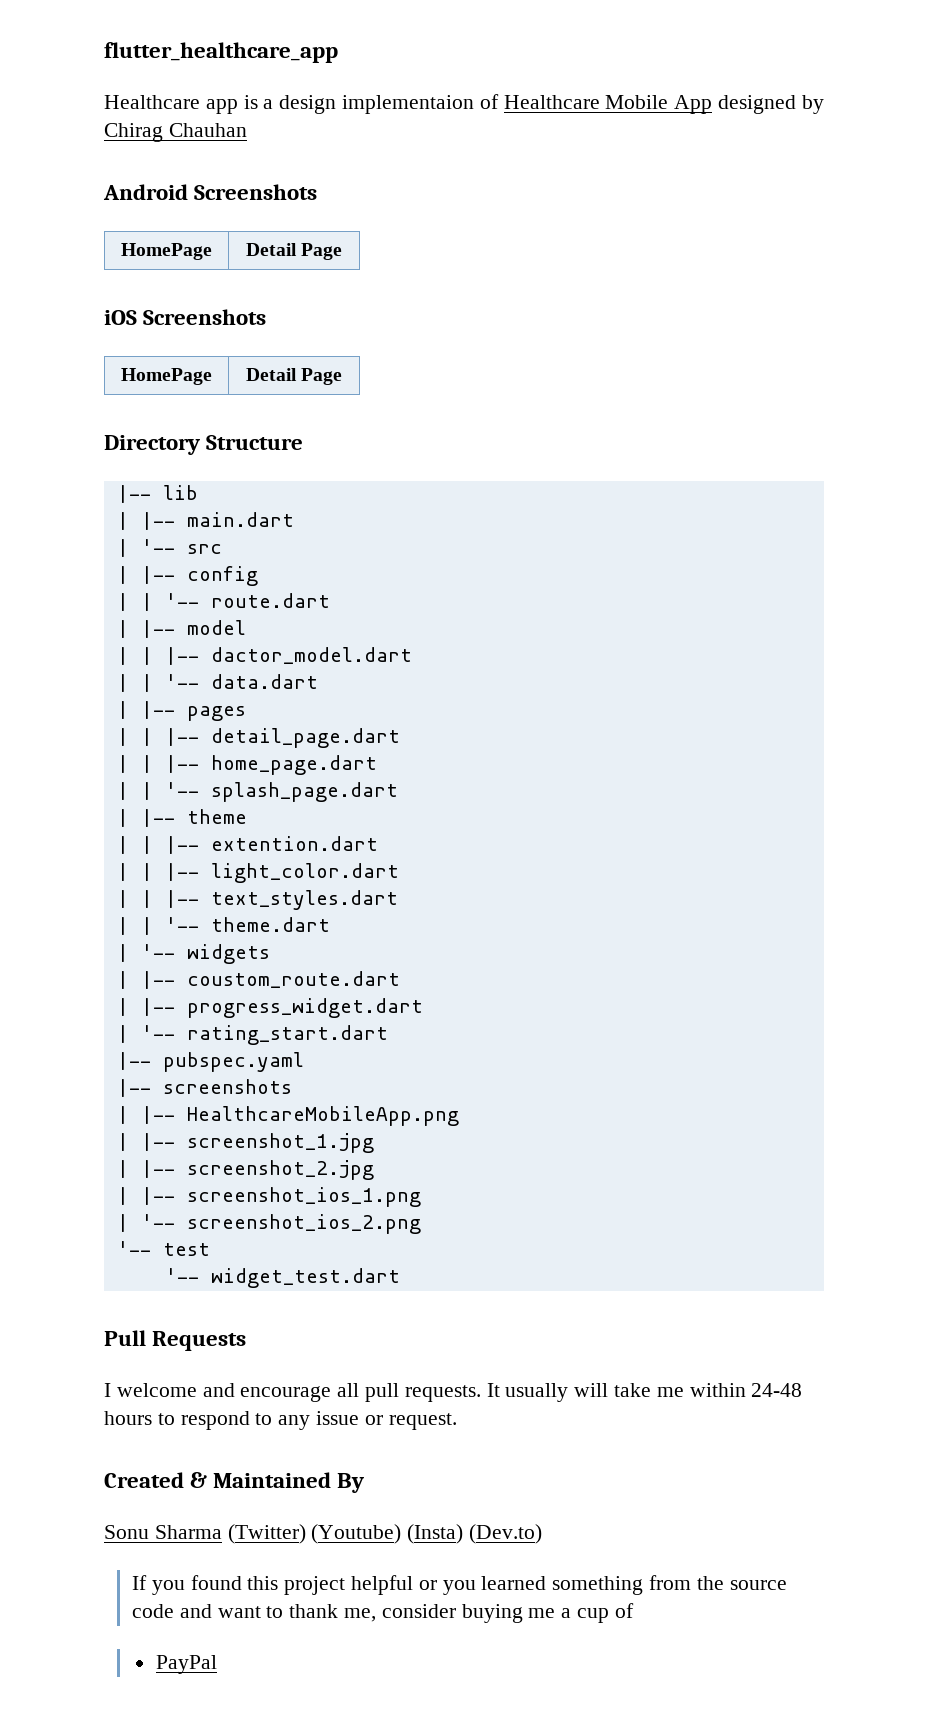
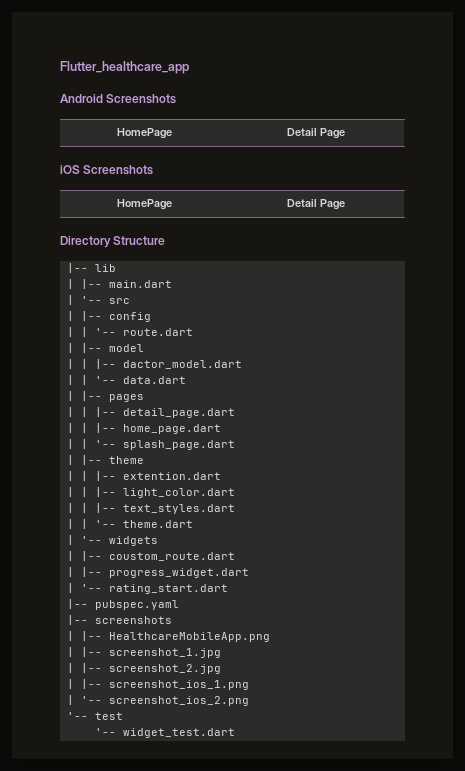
[104,42,338,63] [104,94,824,114] [104,123,247,142] flutter_healthcare_app // Healthcare app is a design implementaion of Healthcare Mobile App designed by Chirag Chauhan -> [60,61,189,74] Flutter_healthcare_app
[104,1330,247,1351] [104,1383,803,1402] [104,1411,457,1430] [104,1472,365,1493] [104,1524,543,1544] [132,1575,787,1595] [132,1603,634,1623] [155,1655,217,1674] // Pull Requests // I welcome and encourage all pull requests. It usually will take me within 24-48 hours to respond to any issue or request. // Created & Maintained By // Sonu Sharma (Twitter) (Youtube) (Insta) (Dev.to) // If you found this project helpful or you learned something from the source code and want to thank me, consider buying me a cup of // PayPal -> (235, 733) none

